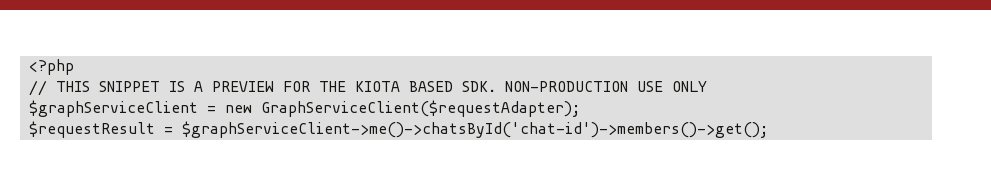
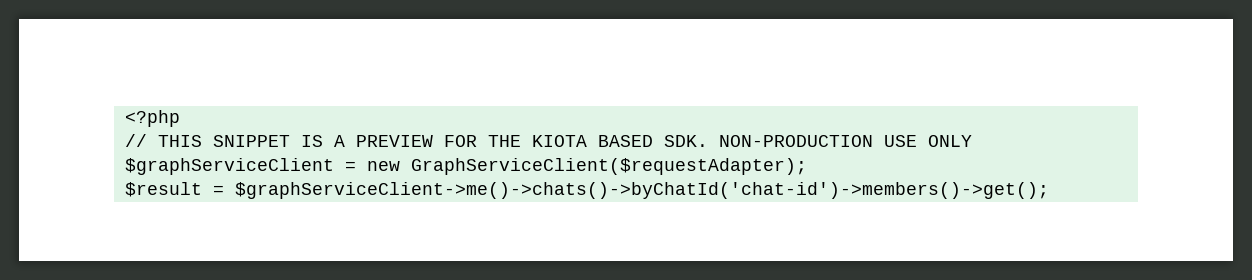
[29,121,769,138] $requestResult = $graphServiceClient->me()->chatsById('chat-id')->members()->get(); -> [124,182,1049,199] $result = $graphServiceClient->me()->chats()->byChatId('chat-id')->members()->get();

